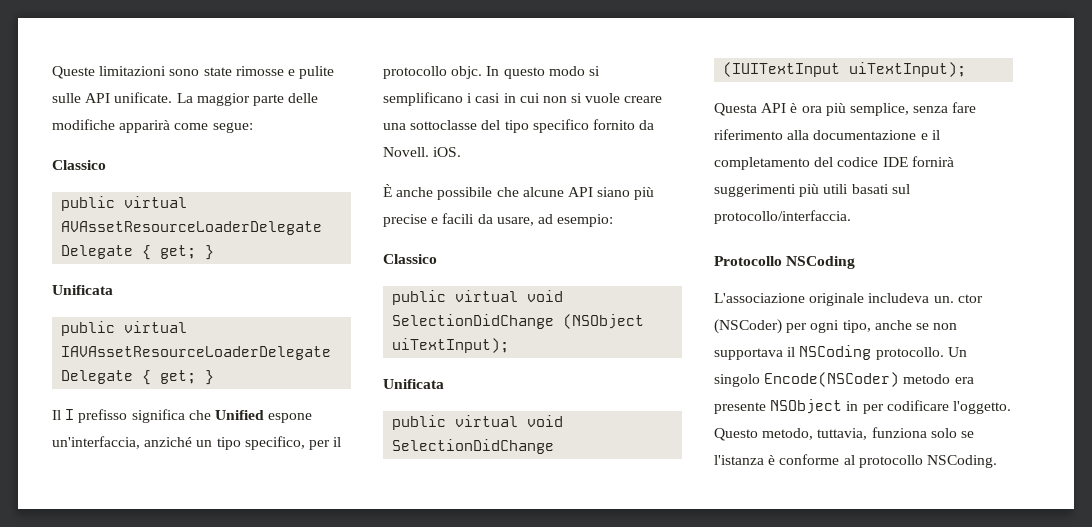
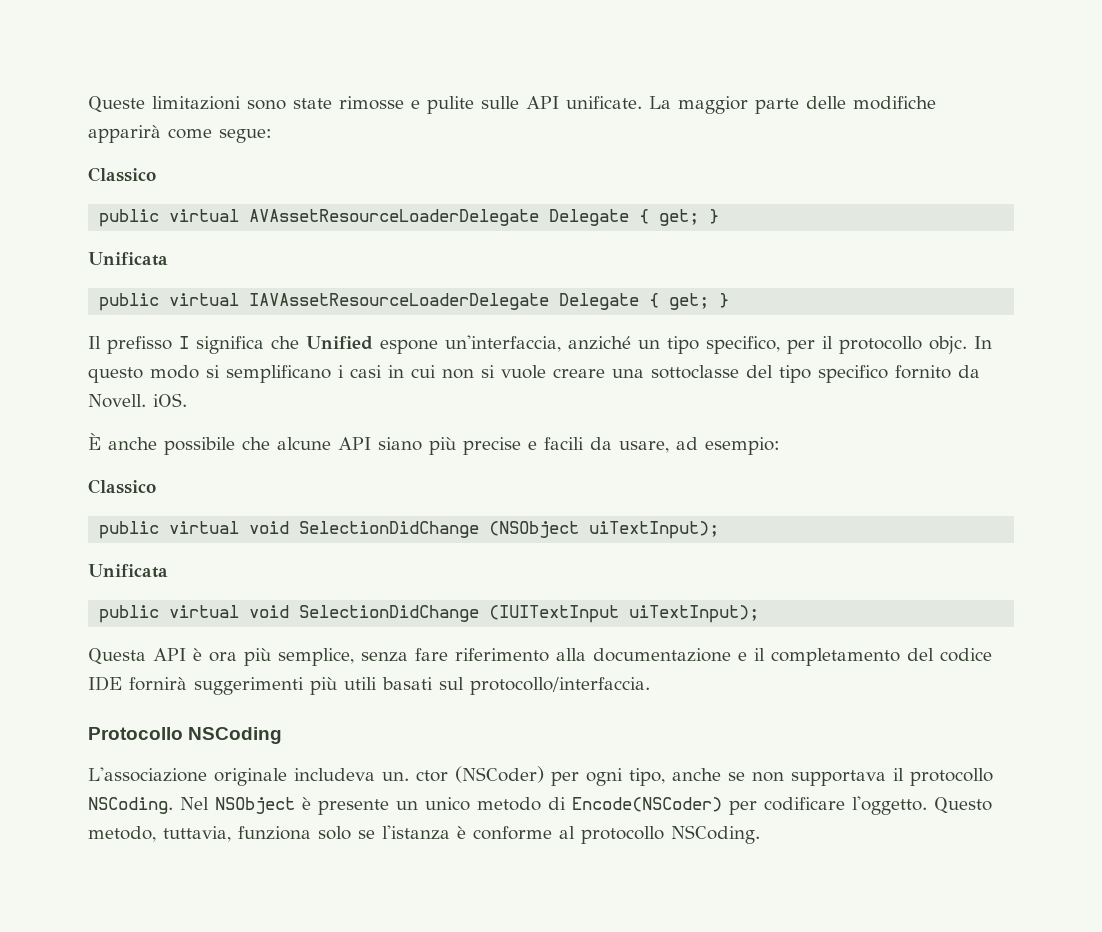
[65,409,128,423] I prefisso -> [107,336,189,354] prefisso I
[799,345,967,360] [714,372,974,387] [714,399,859,414] NSCoding protocollo. Un singolo Encode(NSCoder) metodo era presente NSObject in -> [910,768,993,786] [88,797,722,815] protocollo NSCoding. Nel NSObject è presente un unico metodo di Encode(NSCoder)

